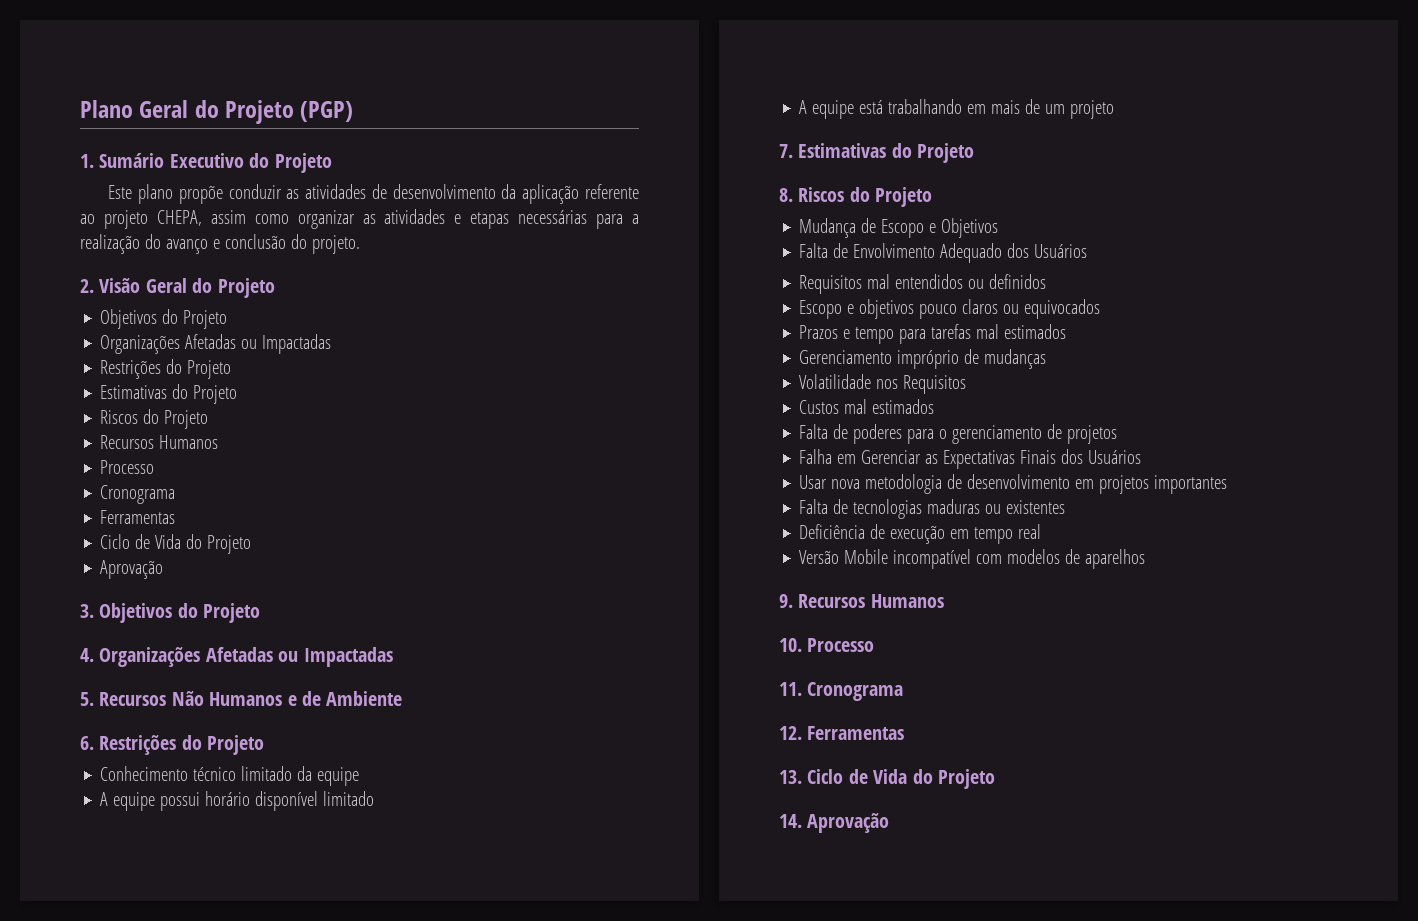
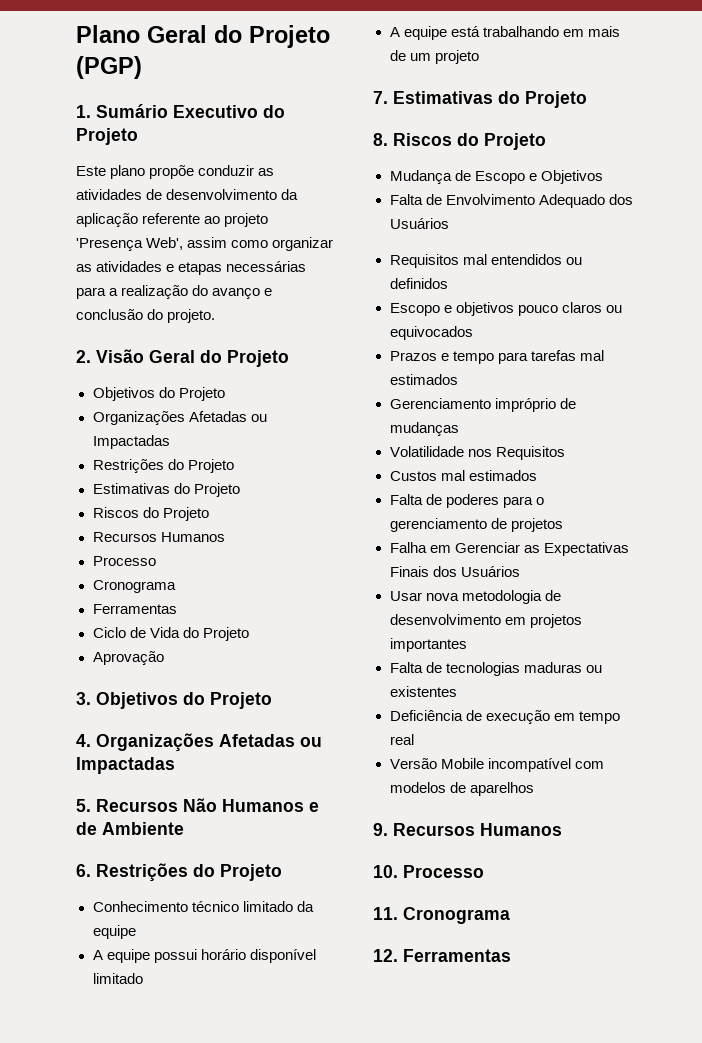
[156,210,202,226] CHEPA, -> [76,237,184,251] 'Presença Web',
[779,769,995,789] [779,813,890,833] // 13. Ciclo de Vida do Projeto // 14. Aprovação -> (511, 955) none

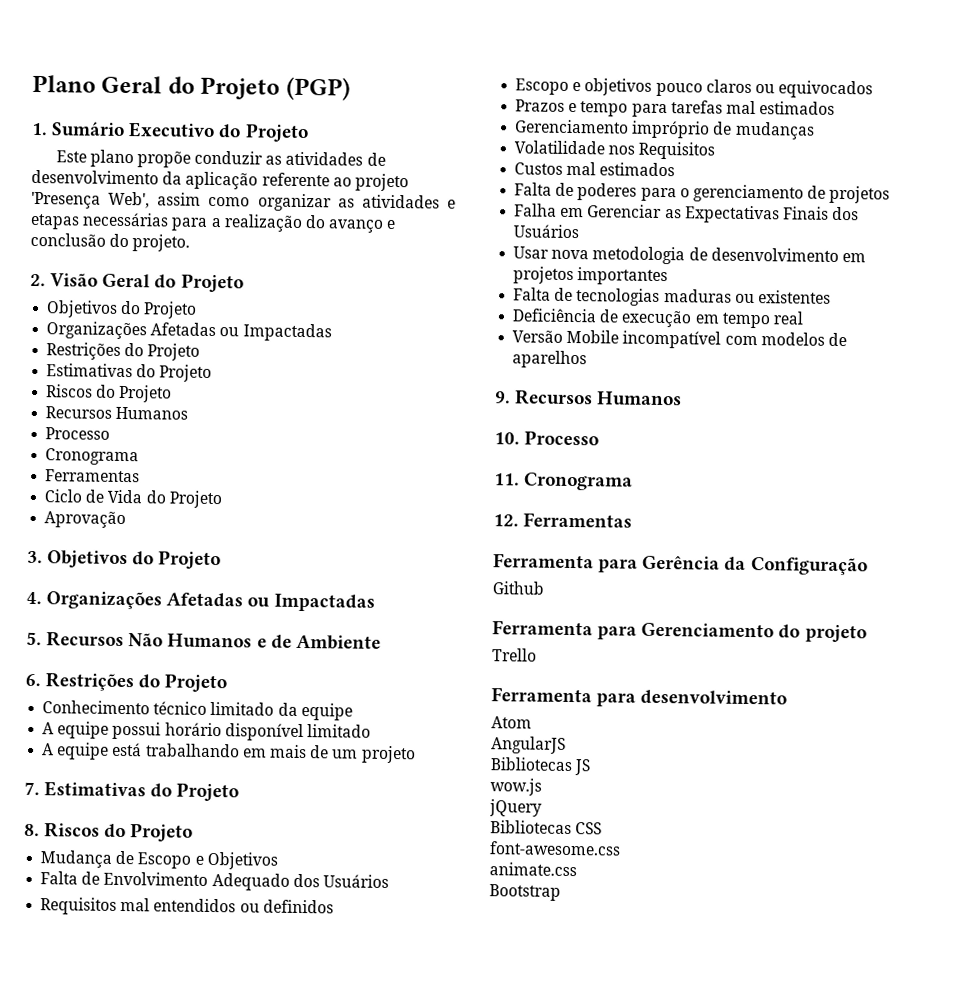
(511, 955) none -> [493,553,868,576] [492,581,544,595] [492,620,867,643] [492,648,537,662] [491,687,788,707] [491,716,532,729] [491,736,566,754] [490,757,592,776] [490,778,542,796] [489,799,542,817] [490,820,603,835] [489,841,621,856] [489,862,577,877] [489,884,561,901] // Ferramenta para Gerência da Configuração // Github // Ferramenta para Gerenciamento do projeto // Trello // Ferramenta para desenvolvimento // Atom // AngularJS // Bibliotecas JS // wow.js // jQuery // Bibliotecas CSS // font-awesome.css // animate.css // Bootstrap

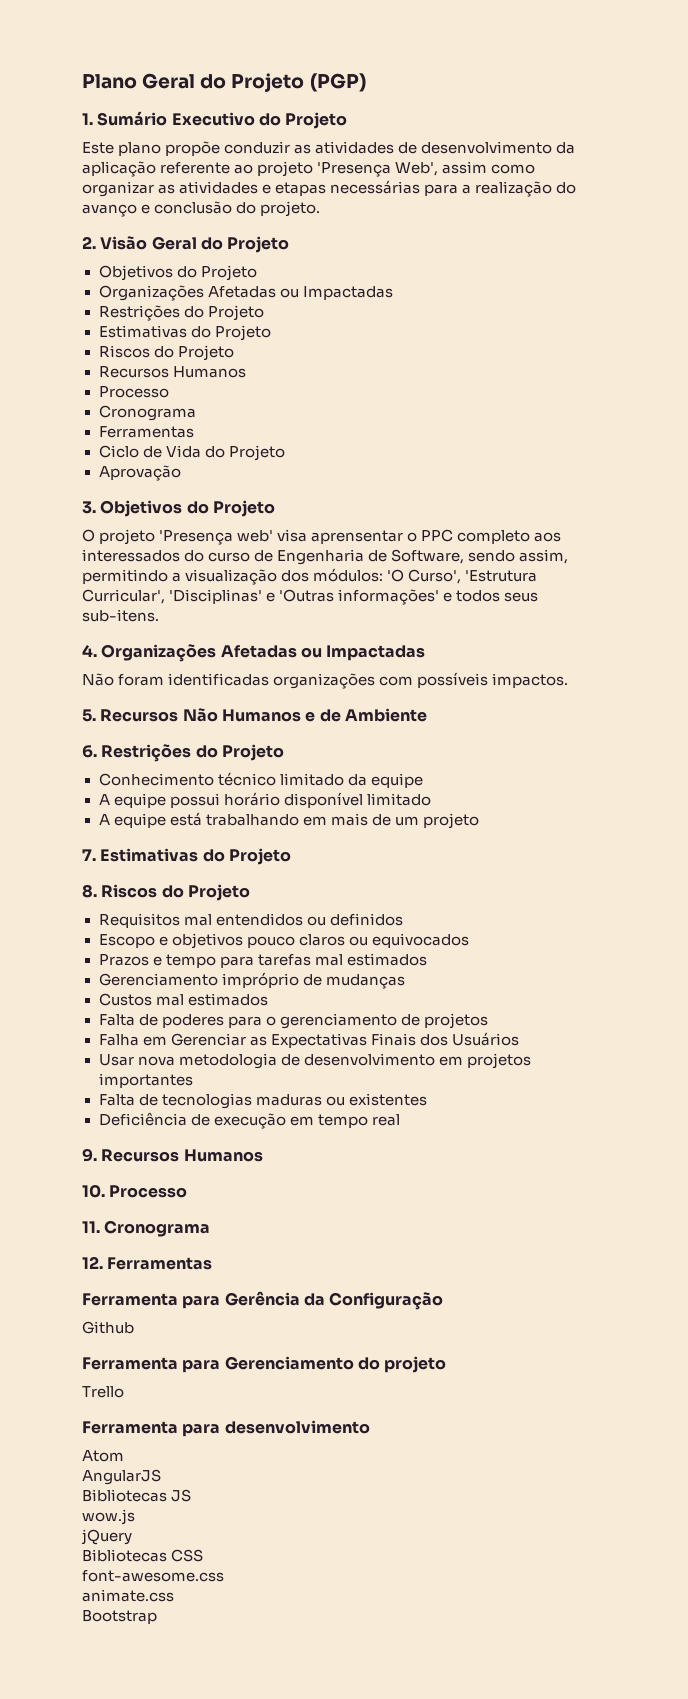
(222, 560) none -> [82,529,562,545] [82,549,569,565] [82,568,538,585] [82,589,539,605] [82,609,159,622] // O projeto 'Presença web' visa aprensentar o PPC completo aos interessados do curso de Engenharia de Software, sendo assim, permitindo a visualização dos módulos: 'O Curso', 'Estrutura Curricular', 'Disciplinas' e 'Outras informações' e todos seus sub-itens.
(375, 602) none -> [82,672,569,689] // Não foram identificadas organizações com possíveis impactos.
[40,850,278,870] [40,871,389,891] // Mudança de Escopo e Objetivos // Falta de Envolvimento Adequado dos Usuários -> (250, 892) none
[514,140,716,160] // Volatilidade nos Requisitos -> (405, 981) none
[512,329,847,349] [512,350,588,369] // Versão Mobile incompatível com modelos de aparelhos -> (400, 1120) none

